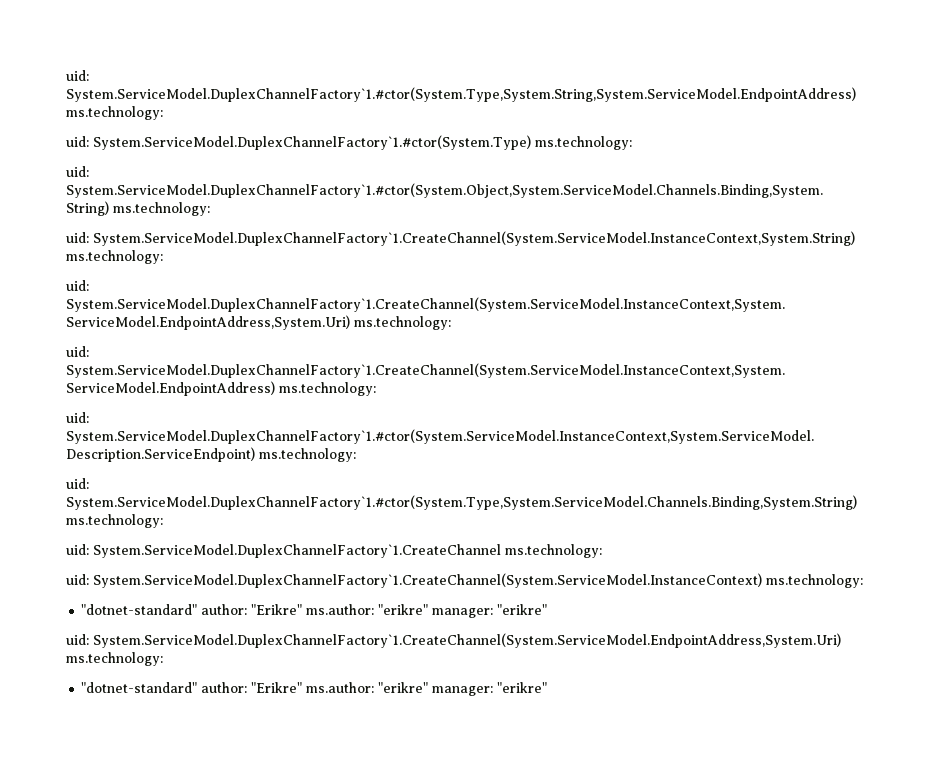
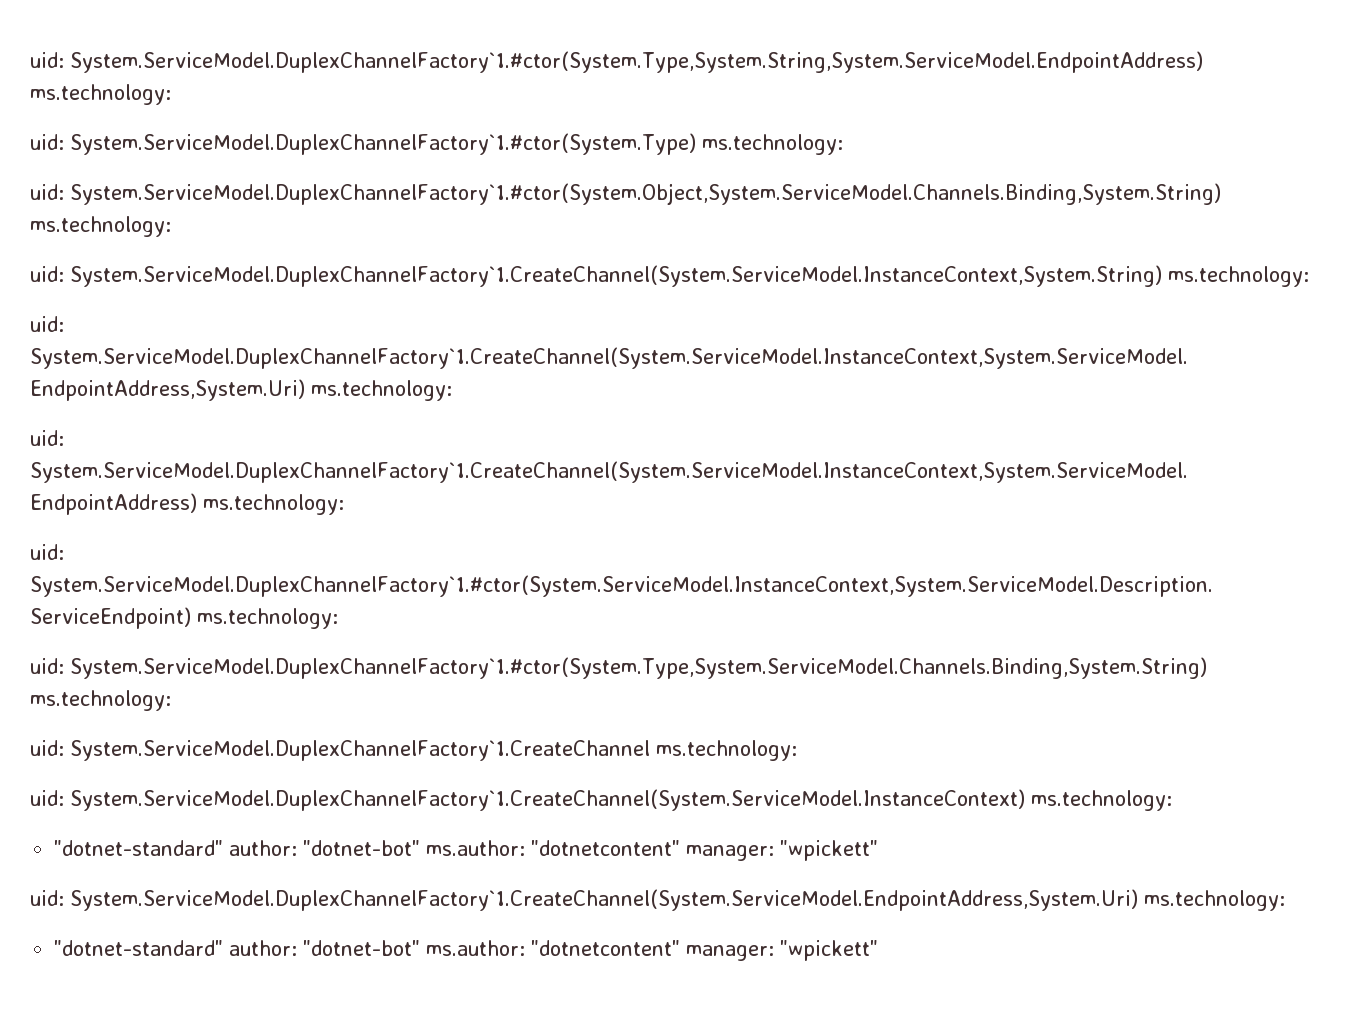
[251,604,548,618] "Erikre" ms.author: "erikre" manager: "erikre" -> [303,840,879,861] "dotnet-bot" ms.author: "dotnetcontent" manager: "wpickett"
[251,682,548,696] "Erikre" ms.author: "erikre" manager: "erikre" -> [303,940,879,961] "dotnet-bot" ms.author: "dotnetcontent" manager: "wpickett"

